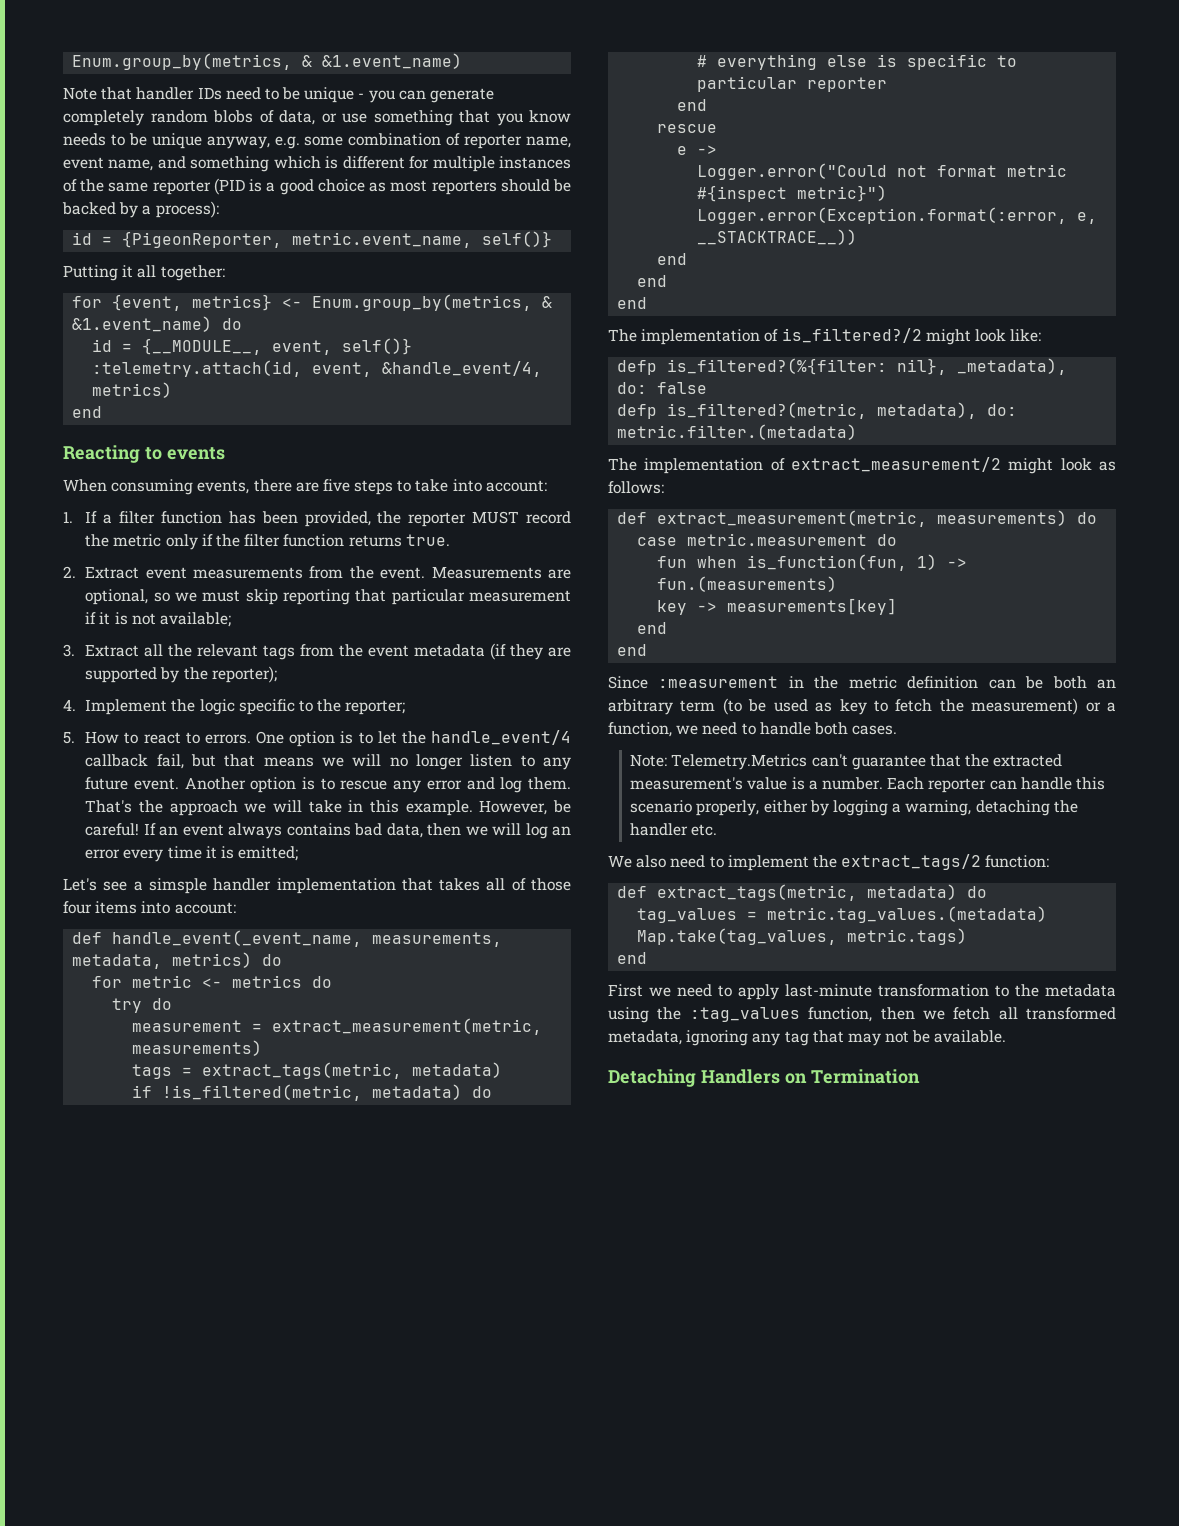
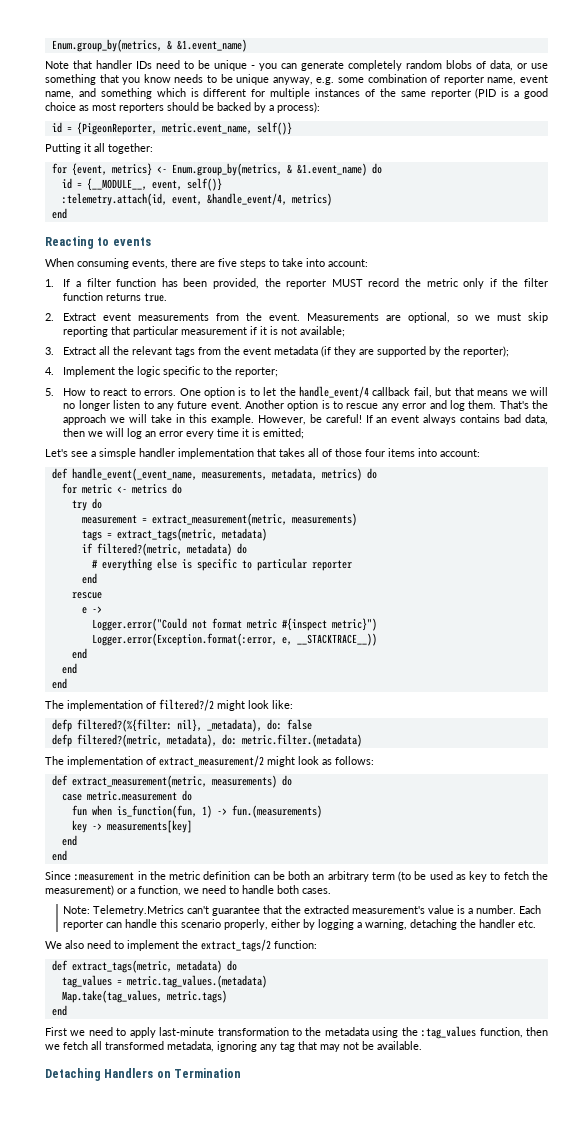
[162,1084,363,1101] !is_filtered(metric, -> [96,543,182,556] filtered?(metric,
[781,328,922,343] is_filtered?/2 -> [159,699,214,711] filtered?/2
[667,358,888,375] is_filtered?(%{filter: -> [76,719,172,732] filtered?(%{filter:
[667,402,868,419] is_filtered?(metric, -> [76,734,162,747] filtered?(metric,

